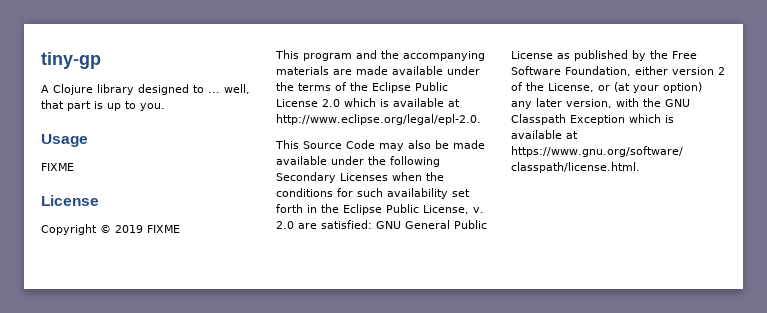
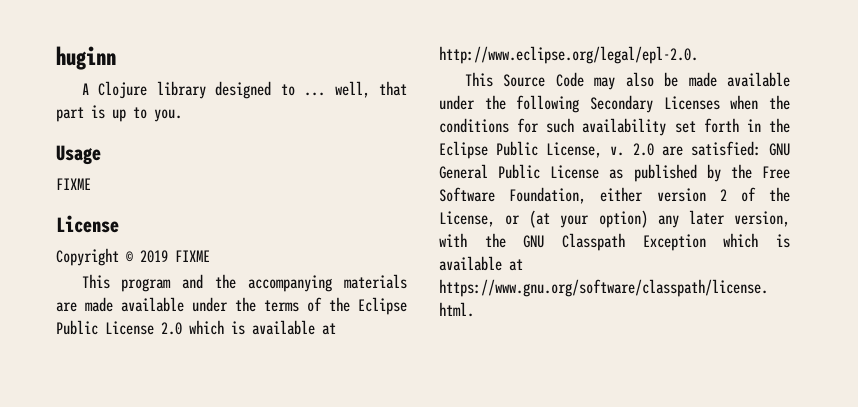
[41,52,101,69] tiny-gp -> [56,46,116,70] huginn

